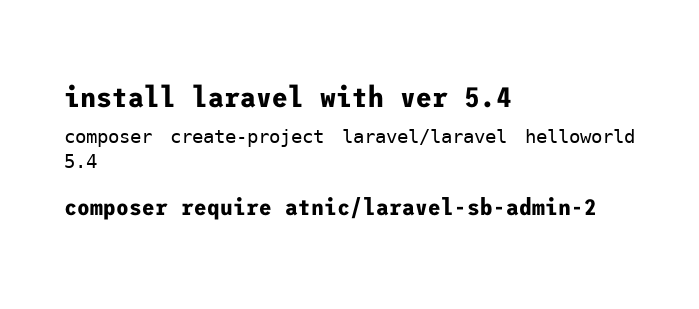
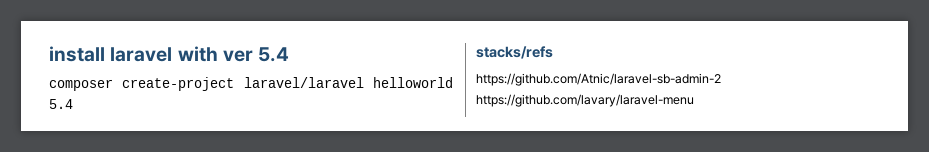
[64,197,597,220] composer require atnic/laravel-sb-admin-2 -> [476,46,553,59] [476,73,721,86] [476,94,694,107] stacks/refs // https://github.com/Atnic/laravel-sb-admin-2 https://github.com/lavary/laravel-menu

